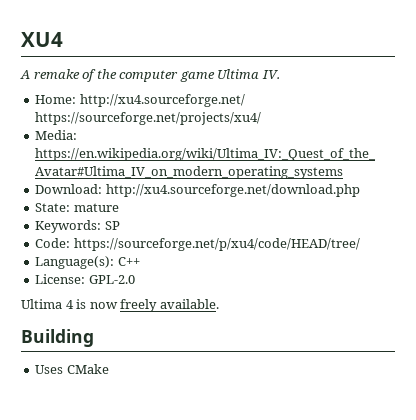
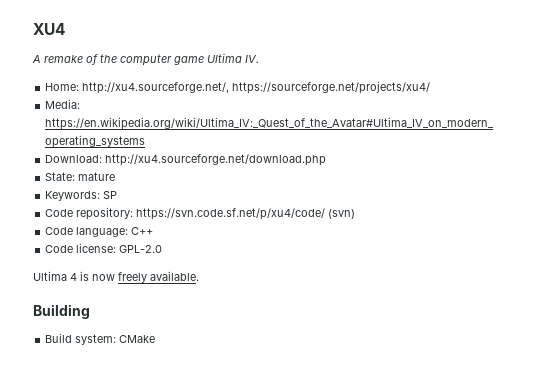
[79,94,245,107] http://xu4.sourceforge.net/ -> [82,82,230,94] http://xu4.sourceforge.net/,
[35,238,360,251] [35,256,115,269] Code: https://sourceforge.net/p/xu4/code/HEAD/tree/ // Language(s): -> [45,207,356,220] [45,227,129,237] Code repository: https://svn.code.sf.net/p/xu4/code/ (svn) // Code language:
[35,274,86,284] License: -> [45,243,117,253] Code license:
[35,365,64,374] Uses -> [45,333,117,345] Build system:

